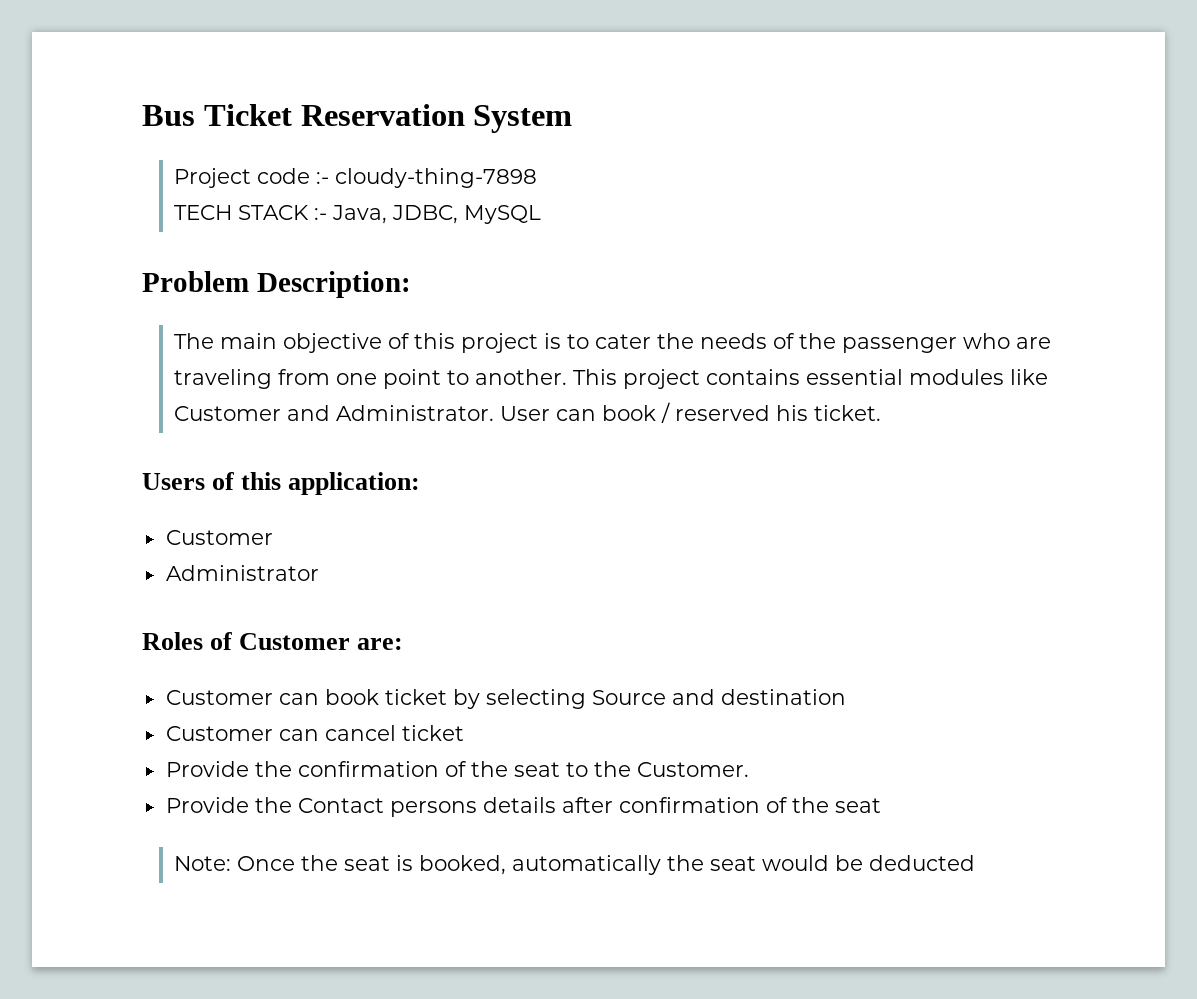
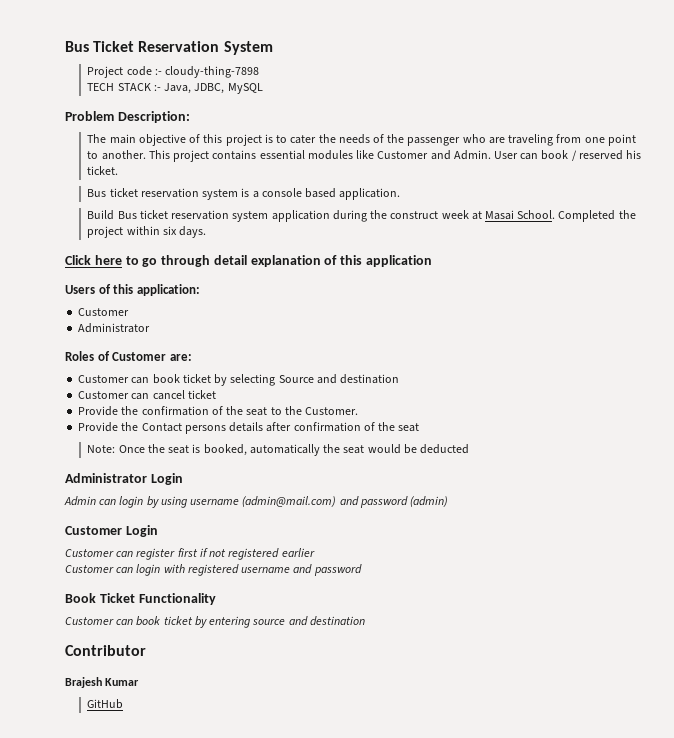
[336,405,495,421] Administrator. -> [453,150,491,160] Admin.
(882, 413) none -> [87,188,401,200] [87,210,636,222] [87,226,207,238] [65,255,433,267] // Bus ticket reservation system is a console based application. // Build Bus ticket reservation system application during the construct week at Masai School. Completed the project within six days. // Click here to go through detail explanation of this application
(976, 863) none -> [65,473,183,485] [64,496,449,508] [65,525,158,537] [65,548,315,560] [65,564,362,576] [65,593,216,605] [65,616,365,628] [65,645,146,656] [65,677,140,688] [87,699,124,709] // Administrator Login // Admin can login by using username (admin@mail.com) and password (admin) // Customer Login // Customer can register first if not registered earlier // Customer can login with registered username and password // Book Ticket Functionality // Customer can book ticket by entering source and destination // Contributor // Brajesh Kumar // GitHub

